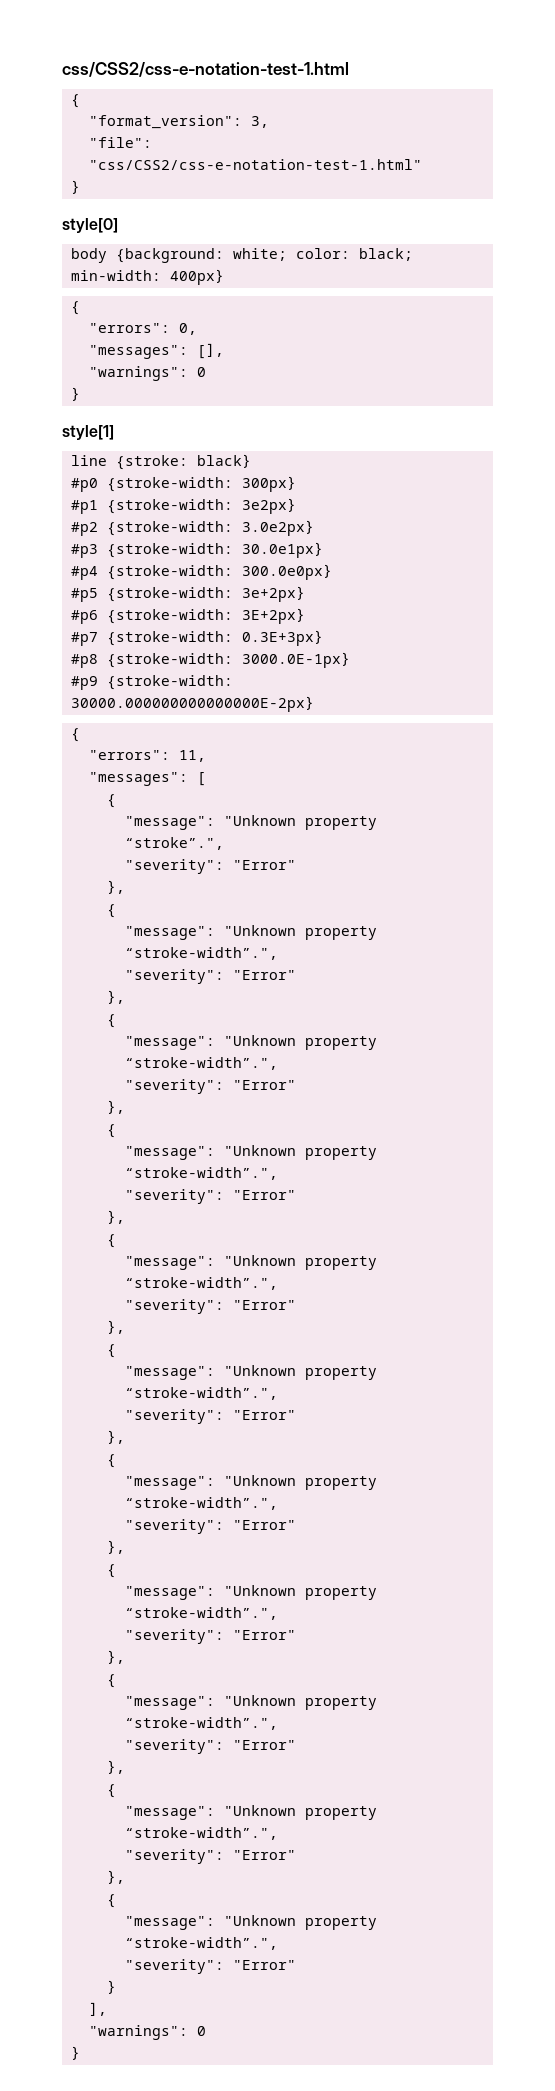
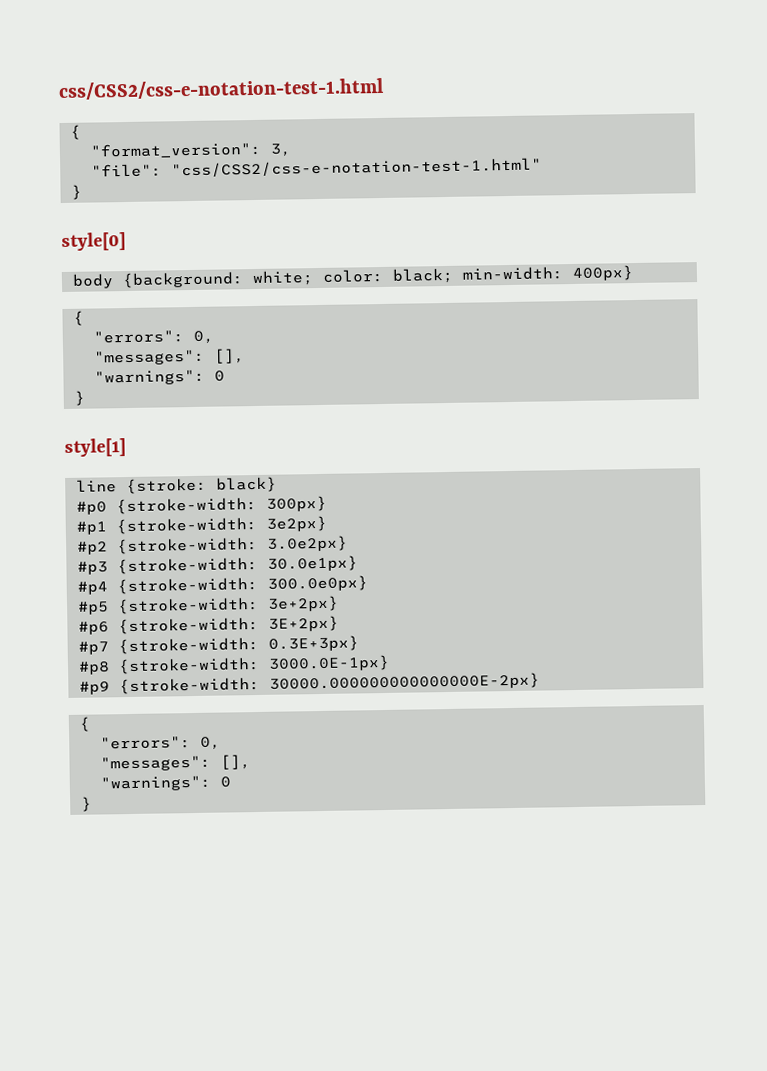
[178,750,206,762] [88,772,206,786] [106,794,116,808] [124,815,377,830] [124,837,224,850] [124,859,296,874] [106,880,125,894] [106,904,116,918] [124,925,377,940] [124,947,278,960] [124,969,296,984] [106,990,125,1004] [106,1014,116,1028] [124,1035,377,1050] [124,1057,278,1070] [124,1079,296,1094] [106,1100,125,1114] [106,1124,116,1138] [124,1145,377,1160] [124,1167,278,1180] [124,1189,296,1204] [106,1210,125,1224] [106,1234,116,1248] [124,1255,377,1270] [124,1277,278,1290] [124,1299,296,1314] [106,1320,125,1334] [106,1344,116,1358] [124,1365,377,1380] [124,1387,278,1400] [124,1409,296,1424] [106,1430,125,1444] [106,1454,116,1468] [124,1475,377,1490] [124,1497,278,1510] [124,1519,296,1534] [106,1540,125,1554] [106,1564,116,1578] [124,1585,377,1600] [124,1607,278,1620] [124,1629,296,1644] [106,1650,125,1664] [106,1674,116,1688] [124,1695,377,1710] [124,1717,278,1730] [124,1739,296,1754] [106,1760,125,1774] [106,1784,116,1798] [124,1805,377,1820] [124,1827,278,1840] [124,1849,296,1864] [106,1870,125,1884] [106,1894,116,1908] [124,1915,377,1930] [124,1937,278,1950] [124,1959,296,1974] [106,1980,116,1994] [88,2002,107,2016] 11, // "messages": [ // { // "message": "Unknown property “stroke”.", // "severity": "Error" // }, // { // "message": "Unknown property “stroke-width”.", // "severity": "Error" // }, // { // "message": "Unknown property “stroke-width”.", // "severity": "Error" // }, // { // "message": "Unknown property “stroke-width”.", // "severity": "Error" // }, // { // "message": "Unknown property “stroke-width”.", // "severity": "Error" // }, // { // "message": "Unknown property “stroke-width”.", // "severity": "Error" // }, // { // "message": "Unknown property “stroke-width”.", // "severity": "Error" // }, // { // "message": "Unknown property “stroke-width”.", // "severity": "Error" // }, // { // "message": "Unknown property “stroke-width”.", // "severity": "Error" // }, // { // "message": "Unknown property “stroke-width”.", // "severity": "Error" // }, // { // "message": "Unknown property “stroke-width”.", // "severity": "Error" // } // ], -> [199,736,221,750] [99,754,251,772] 0, // "messages": [],

